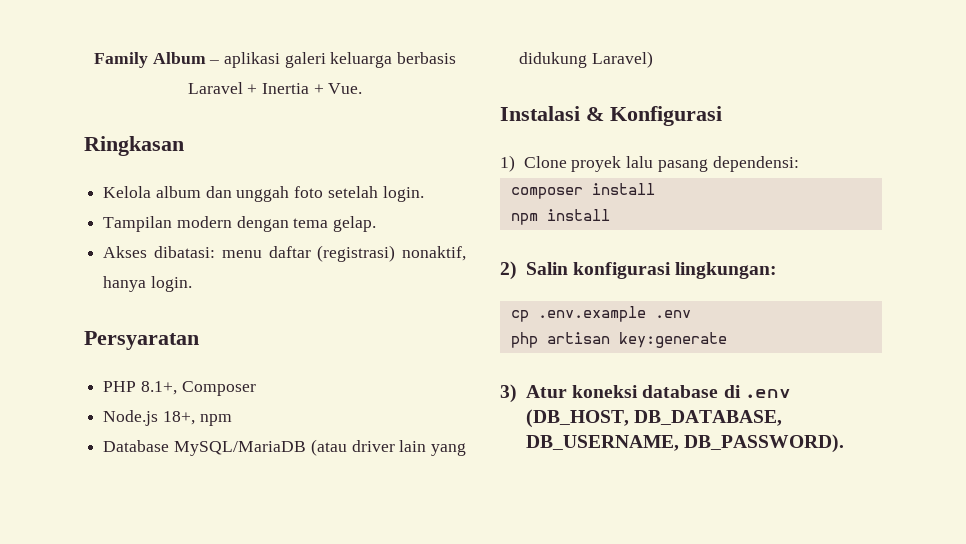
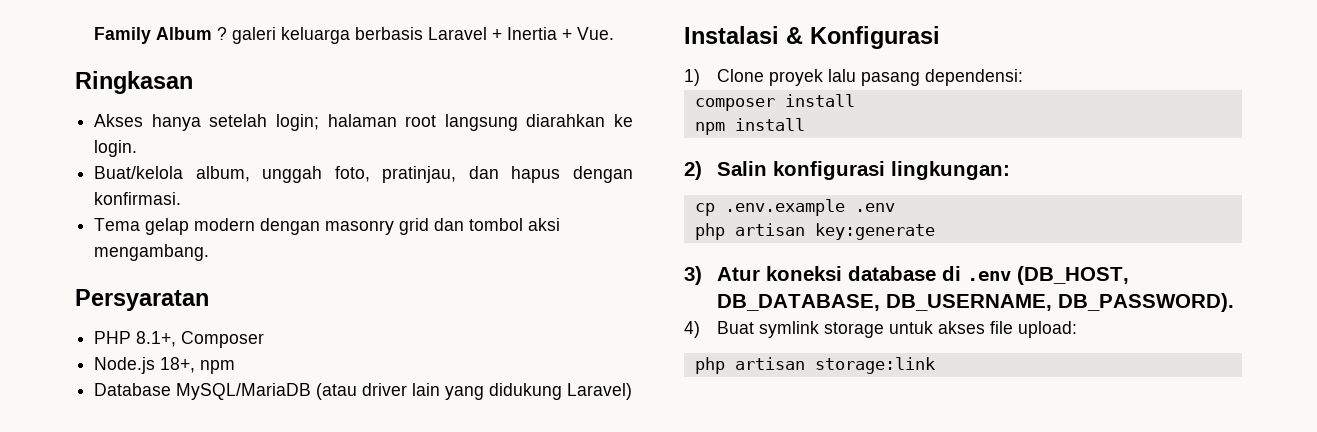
[209,52,280,68] – aplikasi -> [217,27,227,40] ?
[103,186,424,202] [103,216,377,232] [103,245,466,262] [103,276,192,292] Kelola album dan unggah foto setelah login. // Tampilan modern dengan tema gelap. // Akses dibatasi: menu daftar (registrasi) nonaktif, hanya login. -> [94,114,633,131] [94,140,138,157] [94,166,633,183] [94,192,182,205] [94,218,561,235] [94,244,210,261] Akses hanya setelah login; halaman root langsung diarahkan ke login. // Buat/kelola album, unggah foto, pratinjau, dan hapus dengan konfirmasi. // Tema gelap modern dengan masonry grid dan tombol aksi mengambang.
(845, 443) none -> [684,321,1078,338] [694,357,935,374] // 4) Buat symlink storage untuk akses file upload: // php artisan storage:link

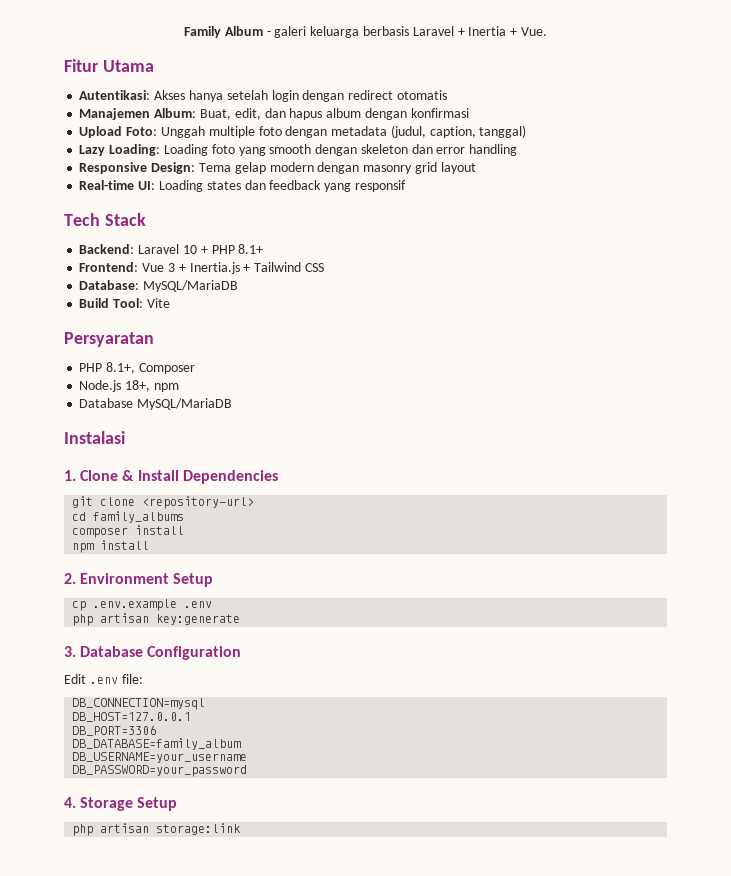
[217,27,227,40] ? -> [266,31,271,36] -
[75,71,193,94] [94,114,633,131] [94,140,138,157] [94,166,633,183] [94,192,182,205] Ringkasan // Akses hanya setelah login; halaman root langsung diarahkan ke login. // Buat/kelola album, unggah foto, pratinjau, dan hapus dengan konfirmasi. // -> [64,59,154,72] [79,90,447,102] [79,108,469,120] [79,125,527,138] [79,144,518,156] [79,162,196,174] Fitur Utama // Autentikasi: Akses hanya setelah login dengan redirect otomatis // Manajemen Album: Buat, edit, dan hapus album dengan konfirmasi // Upload Foto: Unggah multiple foto dengan metadata (judul, caption, tanggal) // Lazy Loading: Loading foto yang smooth dengan skeleton dan error handling // Responsive Design:
[434,218,561,231] [94,244,210,261] dan tombol aksi mengambang. -> [440,162,476,174] [79,180,406,192] [64,213,146,226] [79,244,264,254] [79,262,324,274] [79,280,239,292] [79,298,170,308] layout // Real-time UI: Loading states dan feedback yang responsif // Tech Stack // Backend: Laravel 10 + PHP 8.1+ // Frontend: Vue 3 + Inertia.js + Tailwind CSS // Database: MySQL/MariaDB // Build Tool: Vite
[316,383,633,400] [684,26,940,49] [684,69,1024,86] (atau driver lain yang didukung Laravel) // Instalasi & Konfigurasi // 1) Clone proyek lalu pasang dependensi: -> [64,431,125,444] [64,470,278,484] [72,496,255,509] [72,511,185,523] // Instalasi // 1. Clone & Install Dependencies // git clone <repository-url> // cd family_albums
[684,161,1011,180] 2) Salin konfigurasi lingkungan: -> [64,573,214,587] 2. Environment Setup
[684,266,1130,285] [717,293,1235,312] [684,321,1078,338] 3) Atur koneksi database di .env (DB_HOST, DB_DATABASE, DB_USERNAME, DB_PASSWORD). // 4) Buat symlink storage untuk akses file upload: -> [64,646,242,660] [64,674,143,684] [72,698,206,710] [72,712,192,722] [72,725,157,736] [72,738,242,750] [72,752,248,763] [72,765,248,777] [64,797,178,811] 3. Database Configuration // Edit .env file: // DB_CONNECTION=mysql // DB_HOST=127.0.0.1 // DB_PORT=3306 // DB_DATABASE=family_album // DB_USERNAME=your_username // DB_PASSWORD=your_password // 4. Storage Setup

